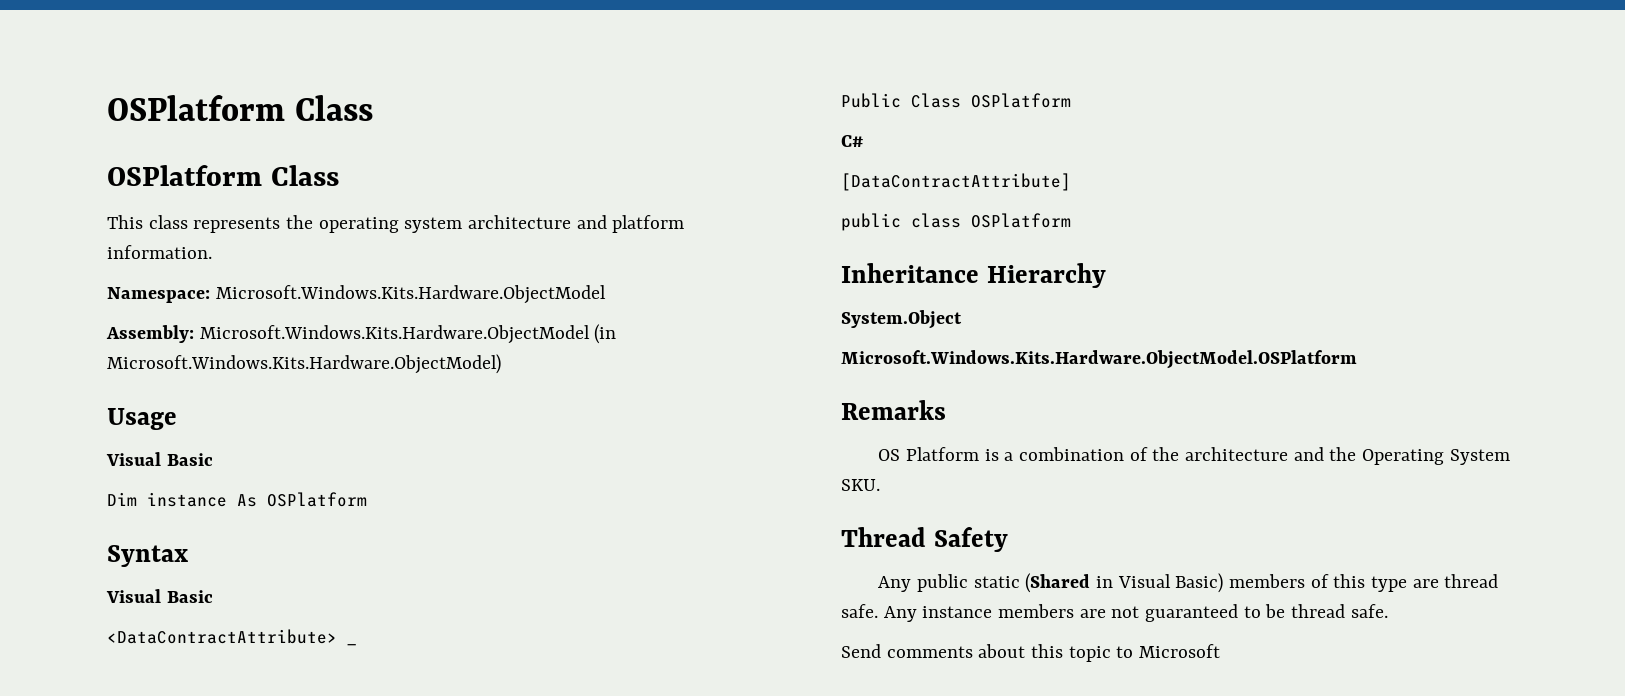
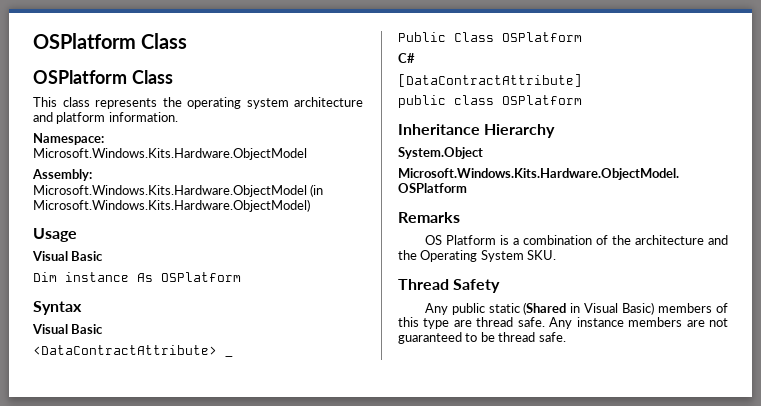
[841,644,1221,662] // Send comments about this topic to Microsoft -> (566, 337) none

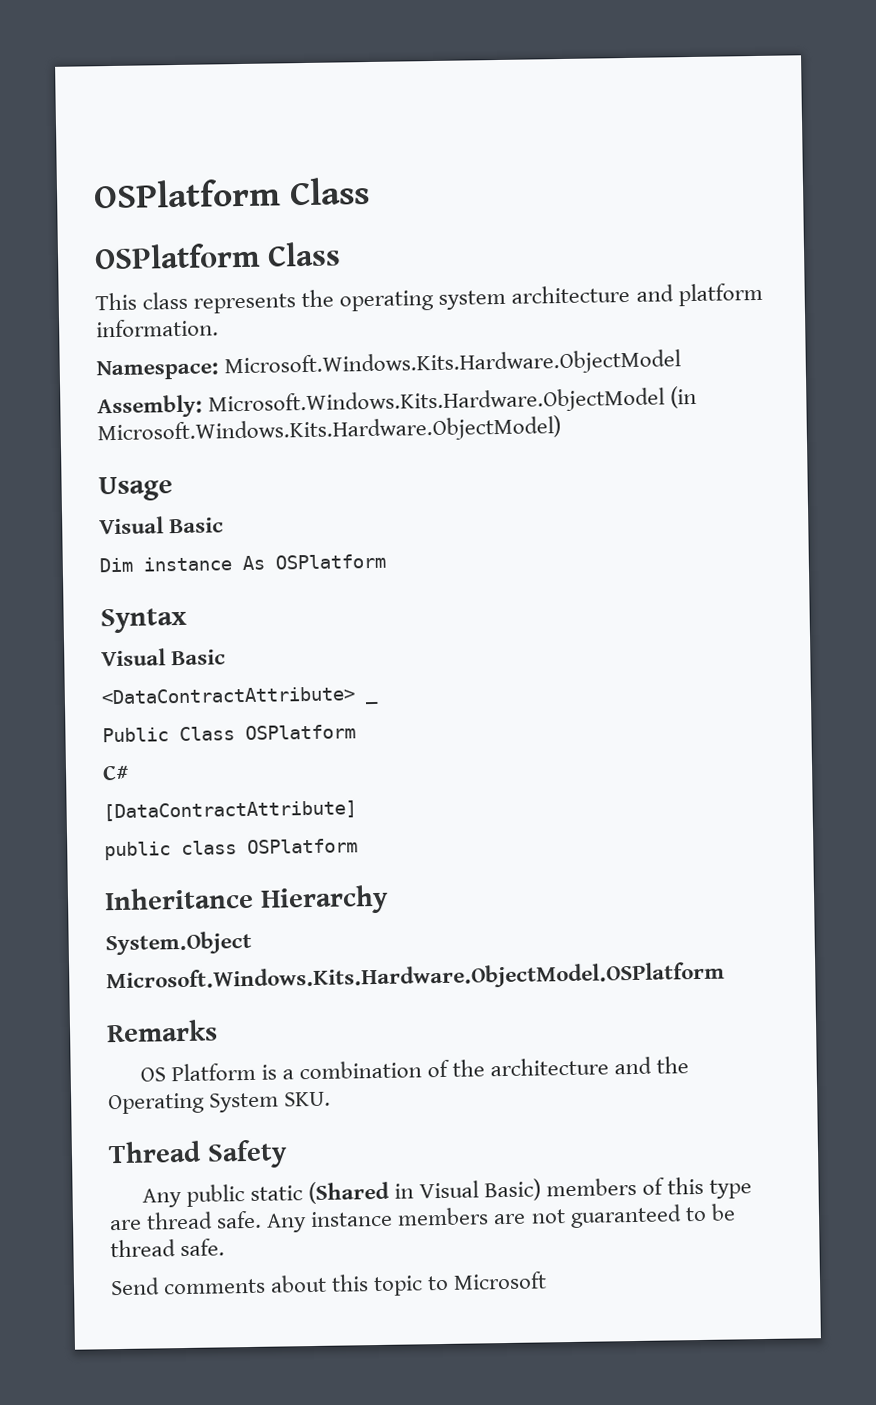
(566, 337) none -> [110,1271,548,1297] // Send comments about this topic to Microsoft

